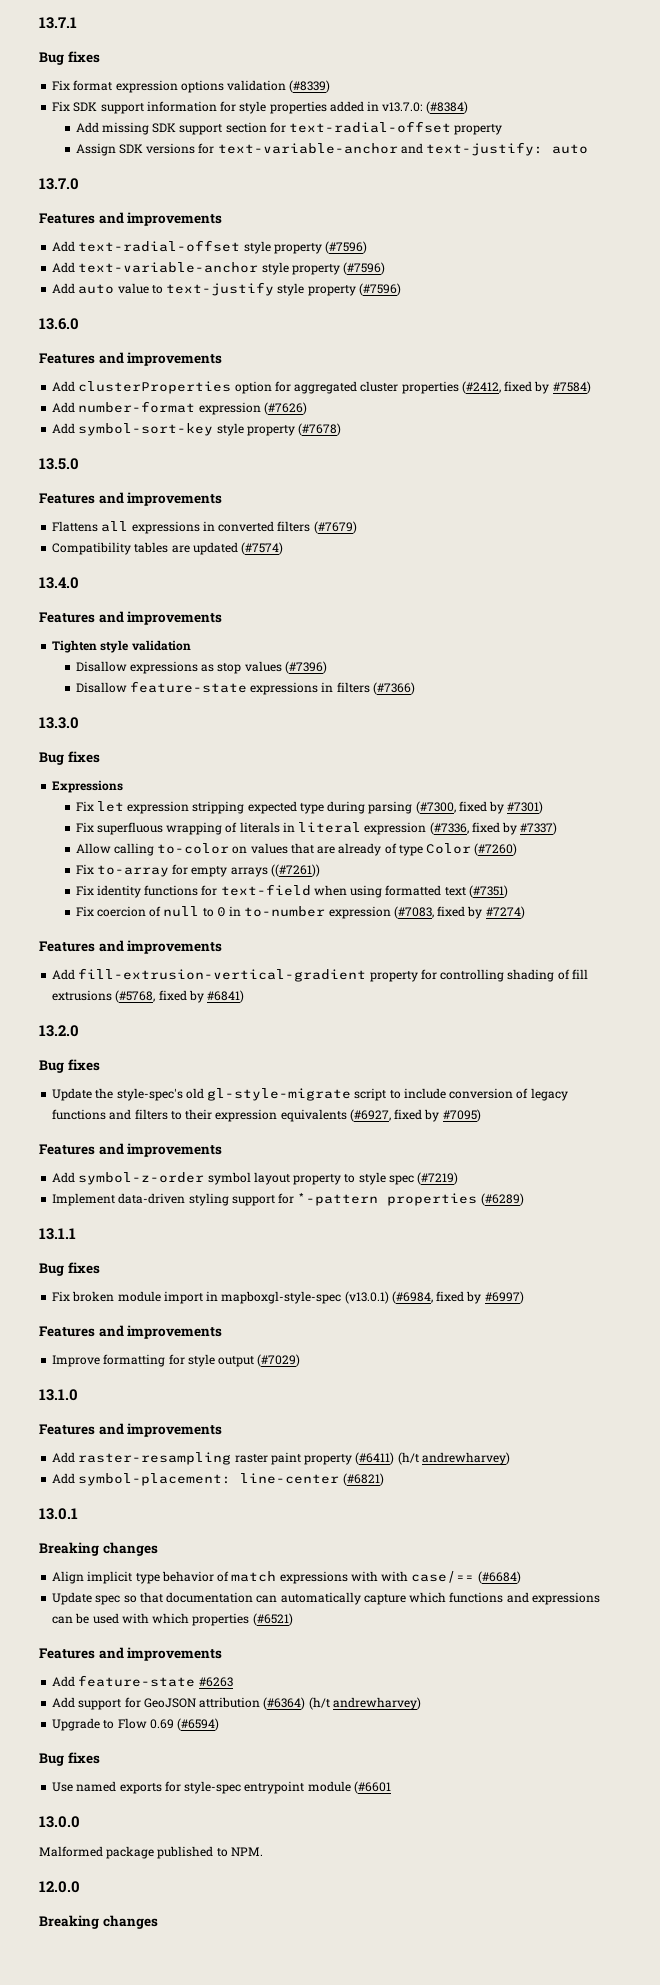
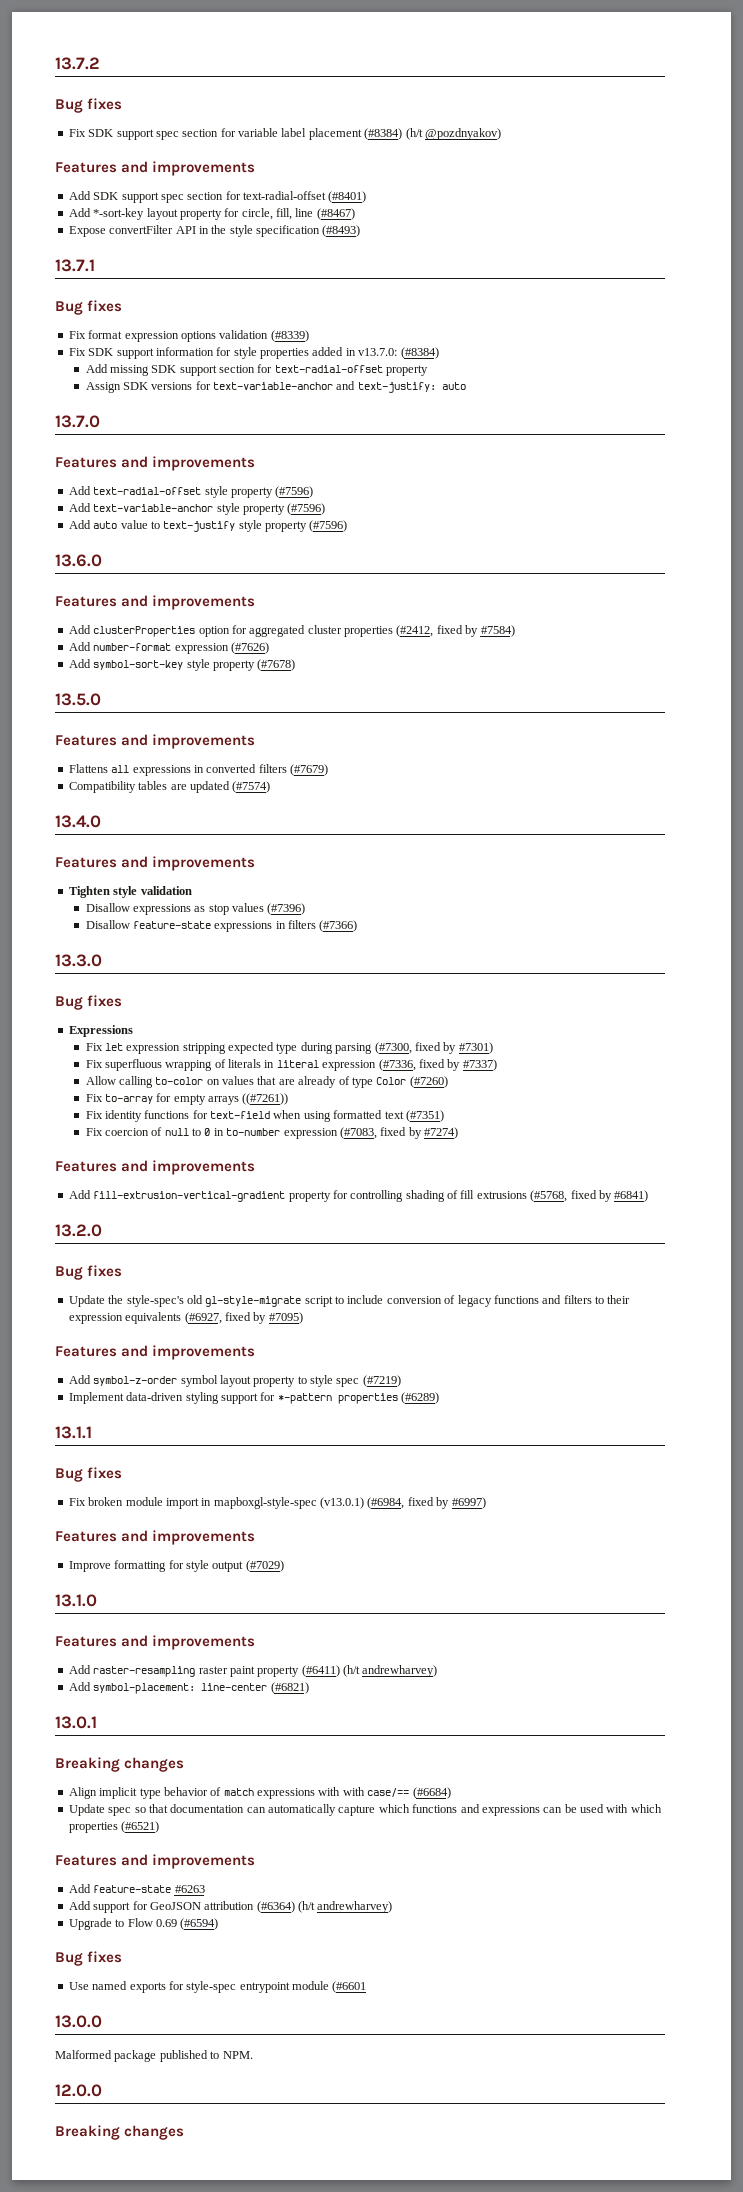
(39, 23) none -> [55,57,100,70] [55,98,123,113] [68,128,501,140] [55,161,256,176] [68,191,367,203] [68,208,355,220] [68,225,361,237] 13.7.2 // Bug fixes // Fix SDK support spec section for variable label placement (#8384) (h/t @pozdnyakov) // Features and improvements // Add SDK support spec section for text-radial-offset (#8401) // Add *-sort-key layout property for circle, fill, line (#8467) // Expose convertFilter API in the style specification (#8493) //

